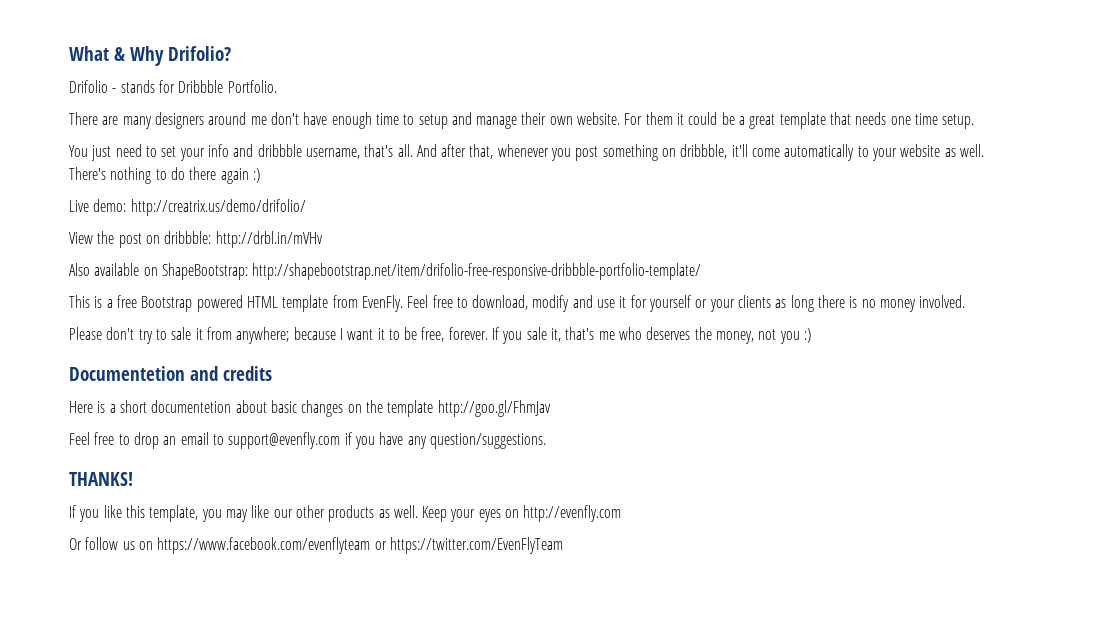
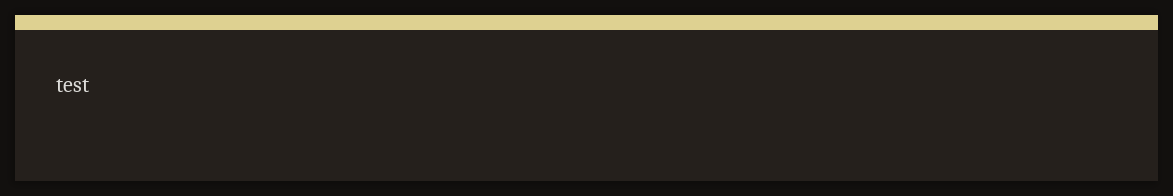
[69,46,231,66] [69,80,277,93] [69,112,975,129] [69,144,984,161] [69,167,260,184] [69,199,306,216] [69,231,323,248] [69,263,702,280] [69,295,966,312] [69,327,811,344] [69,366,272,381] [69,400,551,417] [69,432,546,449] [69,472,133,486] [69,505,622,522] [69,537,563,554] What & Why Drifolio? // Drifolio - stands for Dribbble Portfolio. // There are many designers around me don't have enough time to setup and manage their own website. For them it could be a great template that needs one time setup. // You just need to set your info and dribbble username, that's all. And after that, whenever you post something on dribbble, it'll come automatically to your website as well. There's nothing to do there again :) // Live demo: http://creatrix.us/demo/drifolio/ // View the post on dribbble: http://drbl.in/mVHv // Also available on ShapeBootstrap: http://shapebootstrap.net/item/drifolio-free-responsive-dribbble-portfolio-template/ // This is a free Bootstrap powered HTML template from EvenFly. Feel free to download, modify and use it for yourself or your clients as long there is no money involved. // Please don't try to sale it from anywhere; because I want it to be free, forever. If you sale it, that's me who deserves the money, not you :) // Documentetion and credits // Here is a short documentetion about basic changes on the template http://goo.gl/FhmJav // Feel free to drop an email to support@evenfly.com if you have any question/suggestions. // THANKS! // If you like this template, you may like our other products as well. Keep your eyes on http://evenfly.com // Or follow us on https://www.facebook.com/evenflyteam or https://twitter.com/EvenFlyTeam -> [56,79,90,92] test

